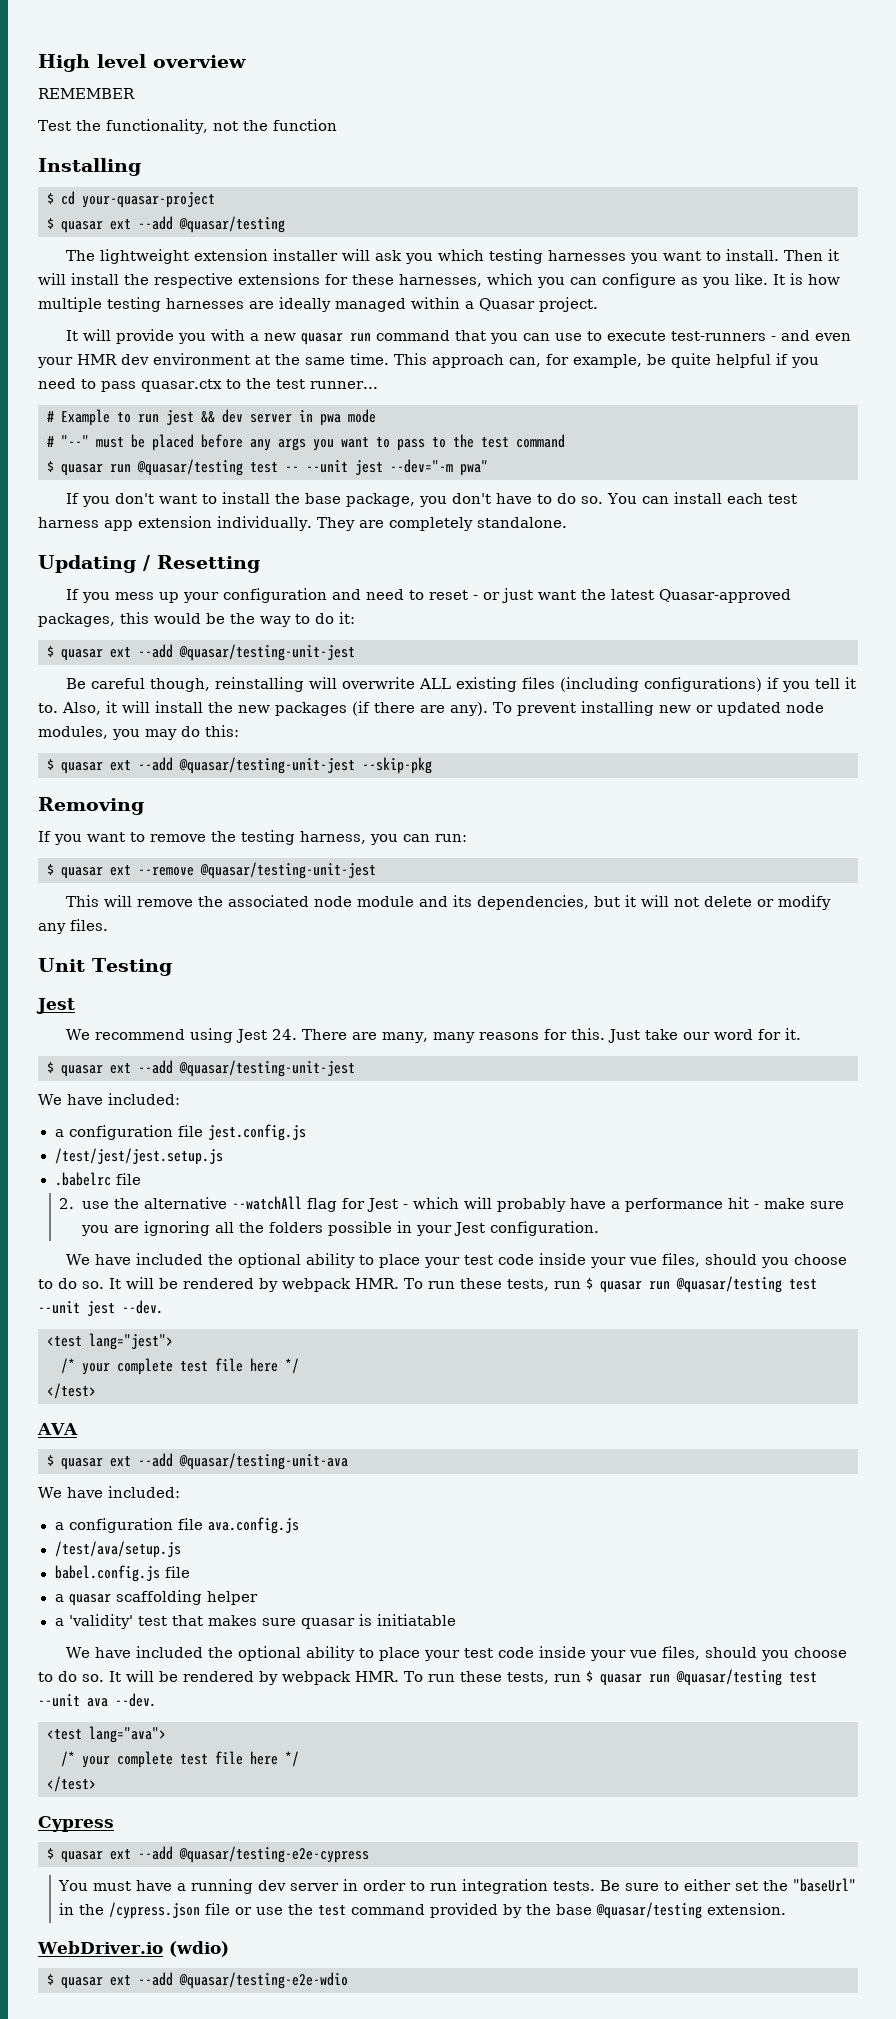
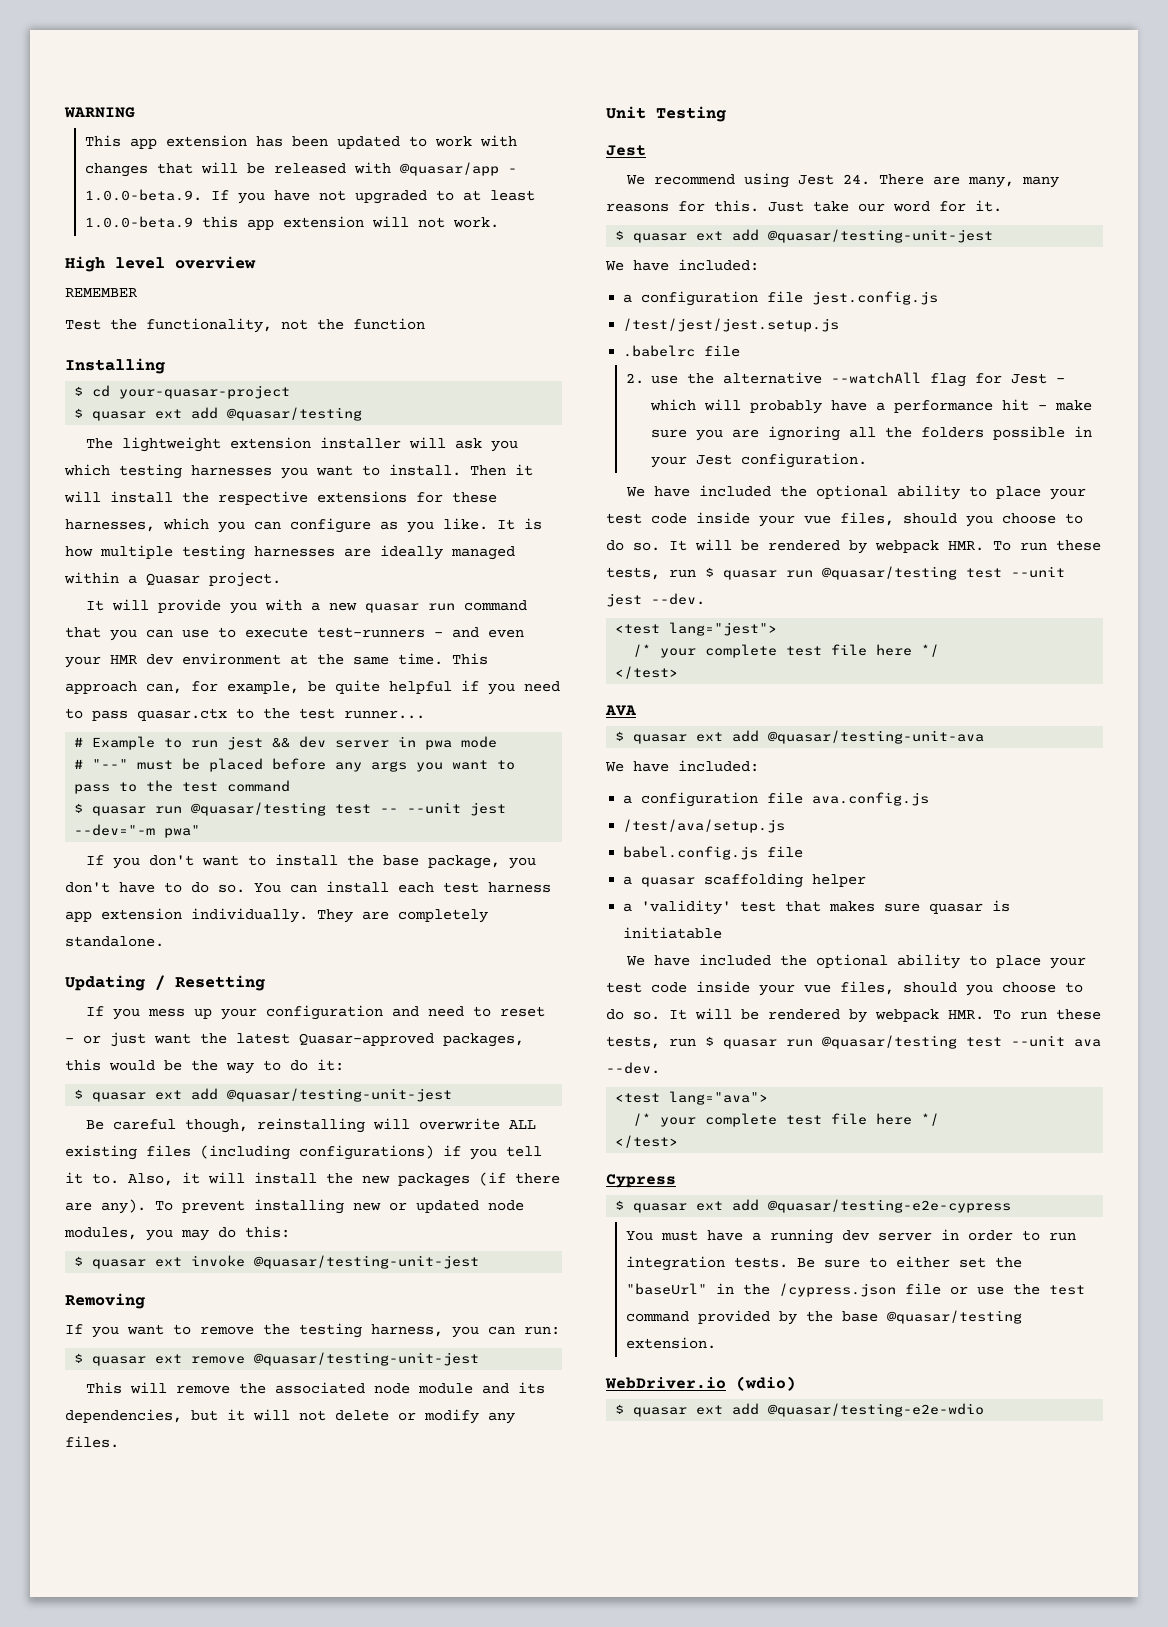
(38, 63) none -> [64,107,135,118] [84,135,517,149] [84,162,517,177] [84,189,535,204] [84,216,499,230] WARNING // This app extension has been updated to work with changes that will be released with @quasar/app - 1.0.0-beta.9. If you have not upgraded to at least 1.0.0-beta.9 this app extension will not work. //
[138,216,173,230] --add -> [191,407,219,419] add
[138,644,173,658] --add -> [191,1088,219,1100] add
[138,757,432,774] --add @quasar/testing-unit-jest --skip-pkg -> [191,1255,480,1269] invoke @quasar/testing-unit-jest
[138,867,194,876] --remove -> [191,1356,246,1364] remove
[138,1060,173,1074] --add -> [732,229,760,241] add
[138,1453,173,1467] --add -> [732,730,760,742] add
[138,1846,173,1860] --add -> [732,1199,760,1211] add
[138,1972,173,1986] --add -> [732,1403,760,1415] add

